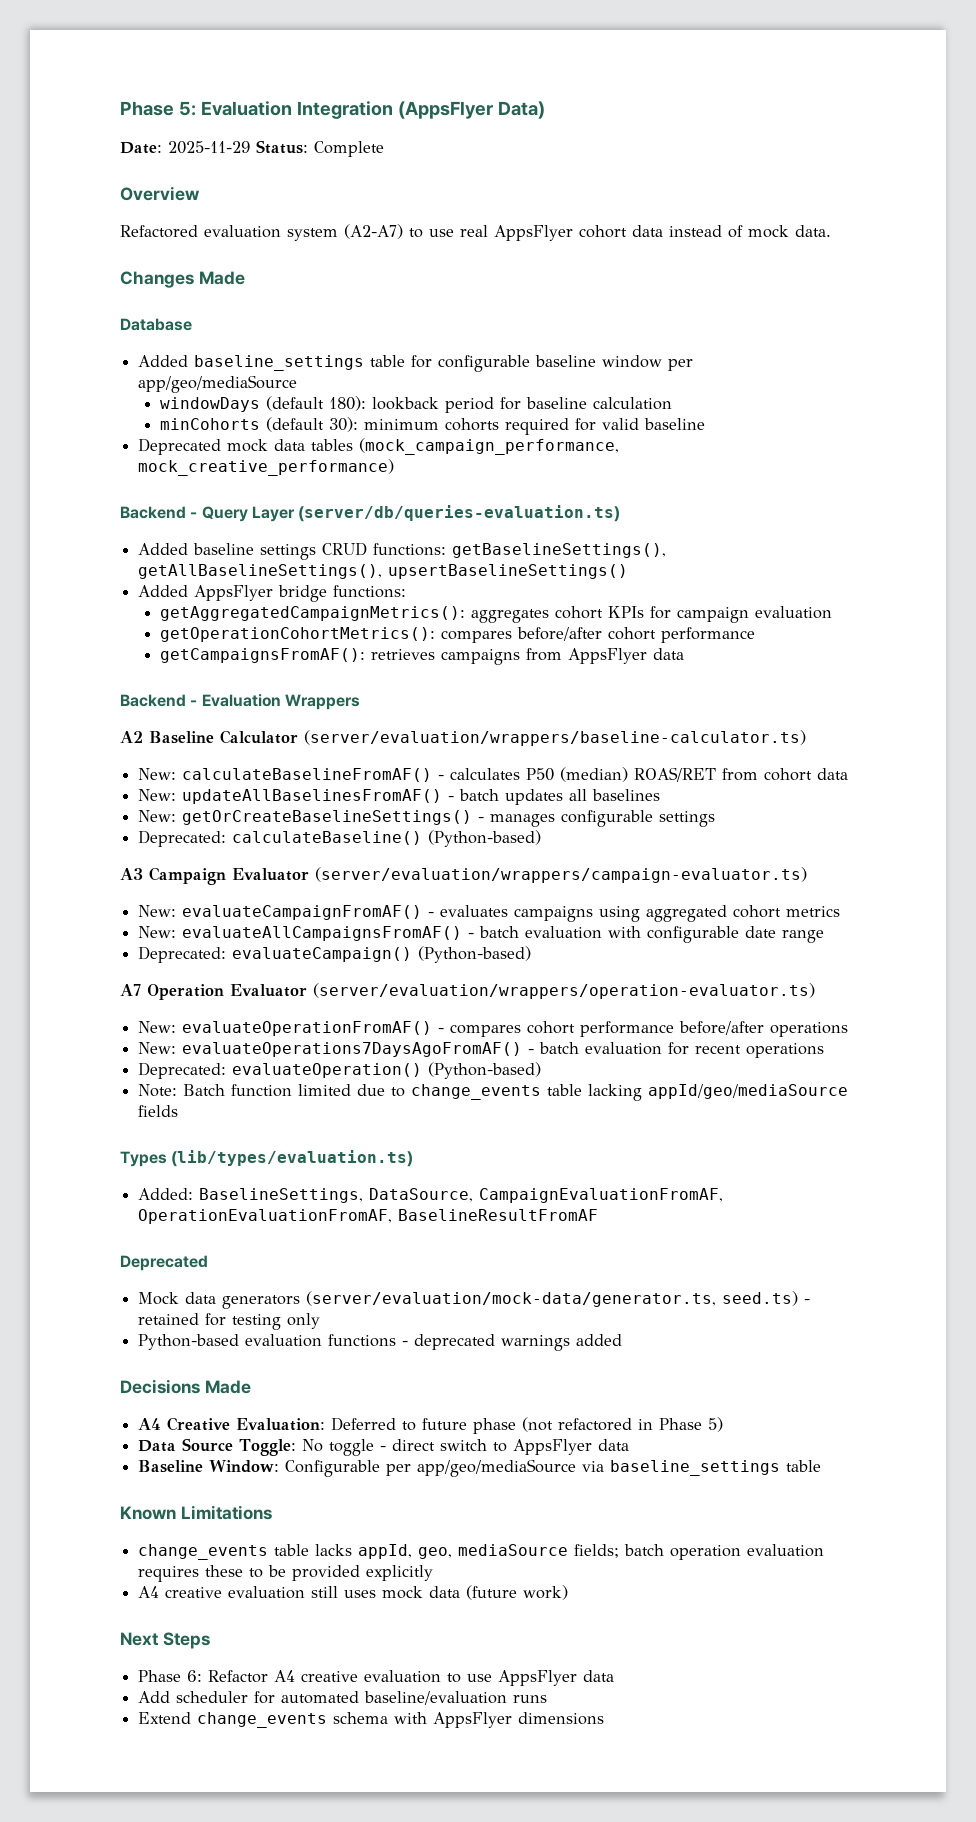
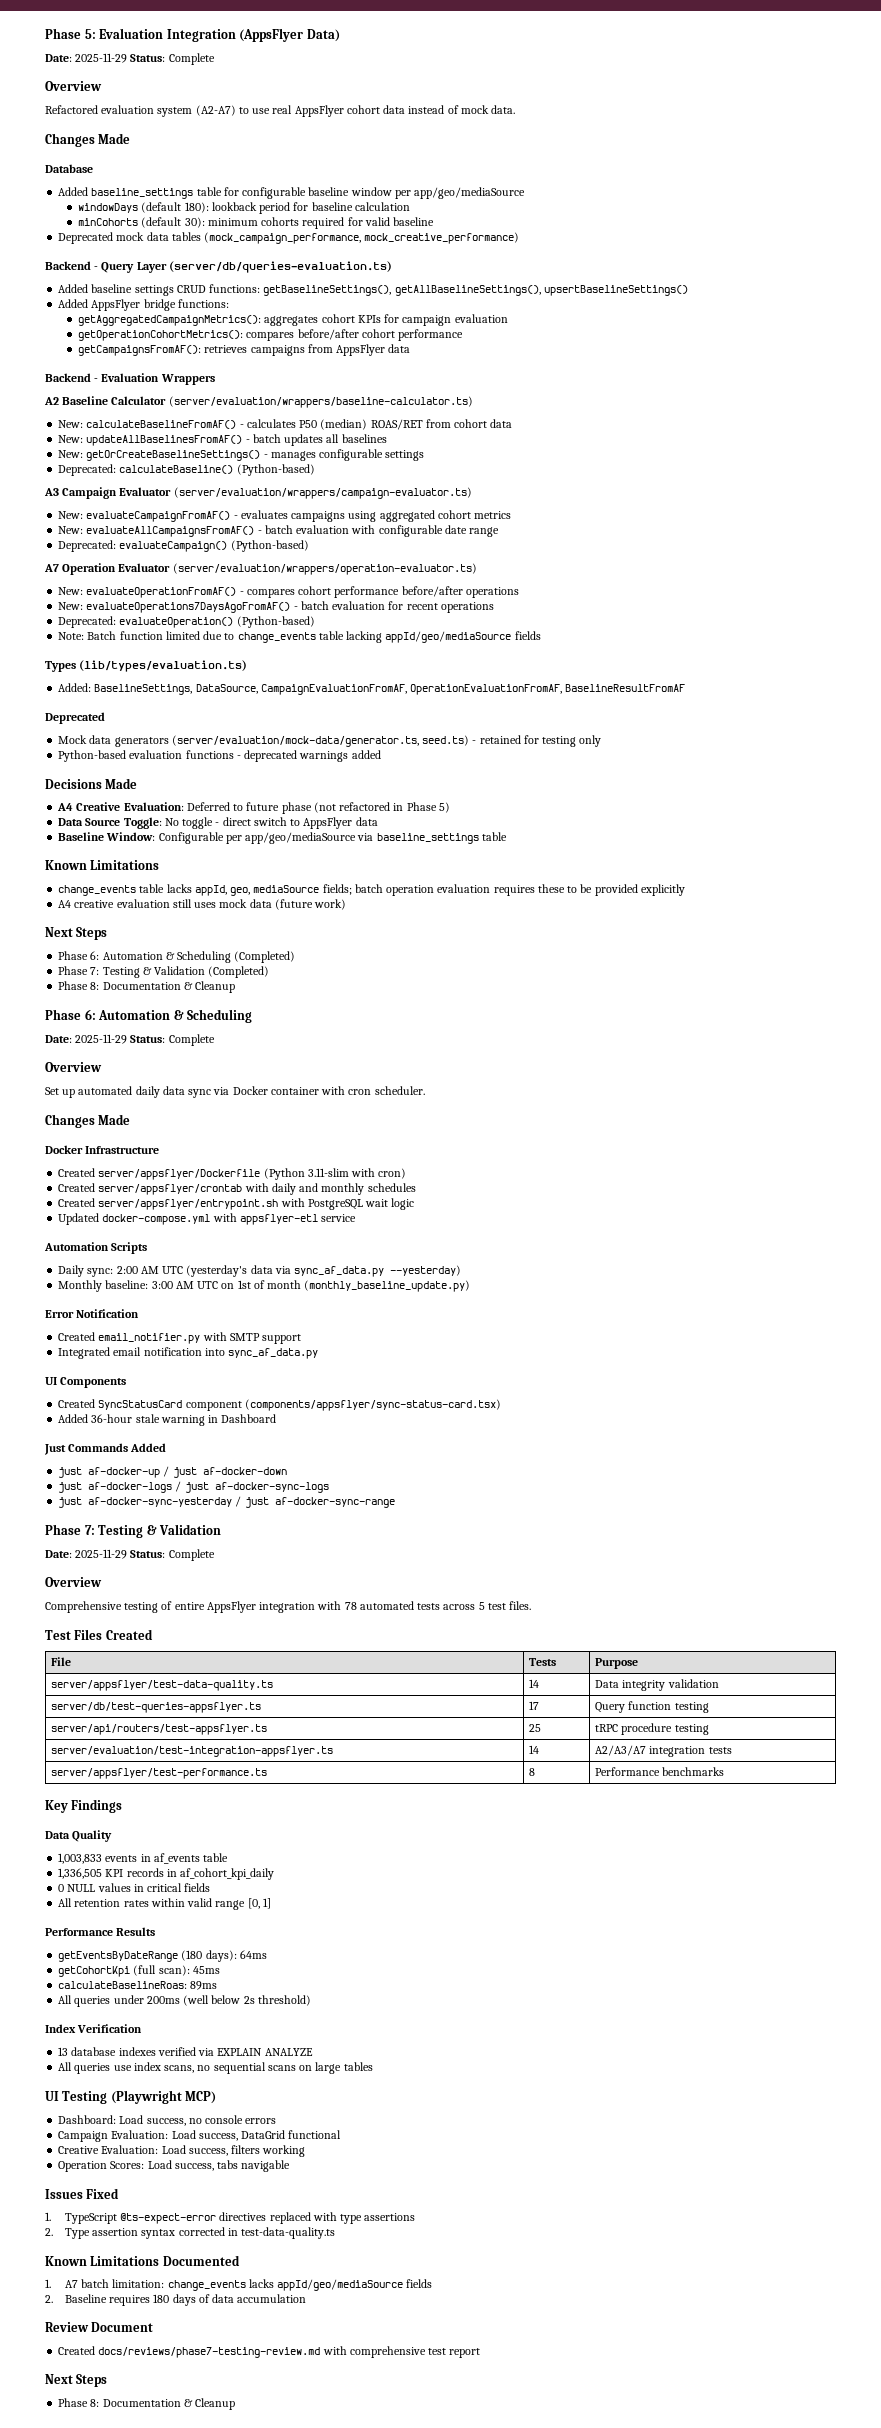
[208,1670,615,1686] [138,1691,548,1705] [138,1712,605,1728] Refactor A4 creative evaluation to use AppsFlyer data // Add scheduler for automated baseline/evaluation runs // Extend change_events schema with AppsFlyer dimensions -> [102,951,296,963] [58,966,270,978] [58,981,236,993] [45,1009,253,1023] [45,1034,215,1046] [45,1062,102,1072] [45,1086,425,1098] [45,1114,131,1128] [45,1145,160,1154] [58,1168,407,1180] [58,1183,416,1195] [58,1198,415,1210] [58,1213,357,1225] [44,1242,148,1254] [58,1265,462,1277] [58,1280,471,1292] [45,1309,140,1318] [58,1332,302,1344] [58,1347,319,1359] [45,1377,127,1388] [58,1399,501,1411] [58,1414,277,1426] [44,1443,167,1455] [58,1466,287,1478] [58,1481,329,1493] [58,1496,395,1508] [45,1524,222,1538] [45,1549,215,1561] [45,1577,102,1587] [45,1601,532,1613] [45,1629,153,1640] [51,1657,72,1666] [529,1658,557,1666] [595,1658,639,1669] [51,1680,274,1691] [529,1679,540,1688] [595,1679,719,1691] [51,1702,262,1713] [529,1701,540,1710] [595,1701,709,1713] [51,1724,268,1735] [529,1724,542,1732] [595,1723,709,1735] [51,1746,334,1757] [529,1745,540,1754] [595,1745,732,1757] [51,1768,268,1779] [529,1768,536,1776] [595,1767,725,1776] [45,1799,123,1813] [45,1830,113,1842] [58,1853,229,1864] [58,1868,275,1880] [58,1883,211,1892] [58,1898,271,1910] [45,1927,156,1936] [58,1950,267,1962] [58,1965,220,1977] [58,1981,218,1990] [58,1995,311,2007] [45,2024,143,2033] [58,2047,313,2056] [58,2062,373,2074] [45,2090,217,2104] [58,2115,277,2126] [58,2130,342,2142] [58,2145,306,2157] [58,2160,291,2172] [45,2188,120,2199] [45,2212,416,2224] [45,2227,336,2239] [45,2255,240,2266] [45,2279,433,2291] [45,2294,307,2306] [45,2322,154,2332] [58,2346,481,2358] [45,2374,108,2387] [58,2398,236,2410] Automation & Scheduling (Completed) // Phase 7: Testing & Validation (Completed) // Phase 8: Documentation & Cleanup // Phase 6: Automation & Scheduling // Date: 2025-11-29 Status: Complete // Overview // Set up automated daily data sync via Docker container with cron scheduler. // Changes Made // Docker Infrastructure // Created server/appsflyer/Dockerfile (Python 3.11-slim with cron) // Created server/appsflyer/crontab with daily and monthly schedules // Created server/appsflyer/entrypoint.sh with PostgreSQL wait logic // Updated docker-compose.yml with appsflyer-etl service // Automation Scripts // Daily sync: 2:00 AM UTC (yesterday's data via sync_af_data.py --yesterday) // Monthly baseline: 3:00 AM UTC on 1st of month (monthly_baseline_update.py) // Error Notification // Created email_notifier.py with SMTP support // Integrated email notification into sync_af_data.py // UI Components // Created SyncStatusCard component (components/appsflyer/sync-status-card.tsx) // Added 36-hour stale warning in Dashboard // Just Commands Added // just af-docker-up / just af-docker-down // just af-docker-logs / just af-docker-sync-logs // just af-docker-sync-yesterday / just af-docker-sync-range // Phase 7: Testing & Validation // Date: 2025-11-29 Status: Complete // Overview // Comprehensive testing of entire AppsFlyer integration with 78 automated tests across 5 test files. // Test Files Created // File | Tests | Purpose // server/appsflyer/test-data-quality.ts | 14 | Data integrity validation // server/db/test-queries-appsflyer.ts | 17 | Query function testing // server/api/routers/test-appsflyer.ts | 25 | tRPC procedure testing // server/evaluation/test-integration-appsflyer.ts | 14 | A2/A3/A7 integration tests // server/appsflyer/test-performance.ts | 8 | Performance benchmarks // Key Findings // Data Quality // 1,003,833 events in af_events table // 1,336,505 KPI records in af_cohort_kpi_daily // 0 NULL values in critical fields // All retention rates within valid range [0, 1] // Performance Results // getEventsByDateRange (180 days): 64ms // getCohortKpi (full scan): 45ms // calculateBaselineRoas: 89ms // All queries under 200ms (well below 2s threshold) // Index Verification // 13 database indexes verified via EXPLAIN ANALYZE // All queries use index scans, no sequential scans on large tables // UI Testing (Playwright MCP) // Dashboard: Load success, no console errors // Campaign Evaluation: Load success, DataGrid functional // Creative Evaluation: Load success, filters working // Operation Scores: Load success, tabs navigable // Issues Fixed // 1. TypeScript @ts-expect-error directives replaced with type assertions // 2. Type assertion syntax corrected in test-data-quality.ts // Known Limitations Documented // 1. A7 batch limitation: change_events lacks appId/geo/mediaSource fields // 2. Baseline requires 180 days of data accumulation // Review Document // Created docs/reviews/phase7-testing-review.md with comprehensive test report // Next Steps // Phase 8: Documentation & Cleanup

